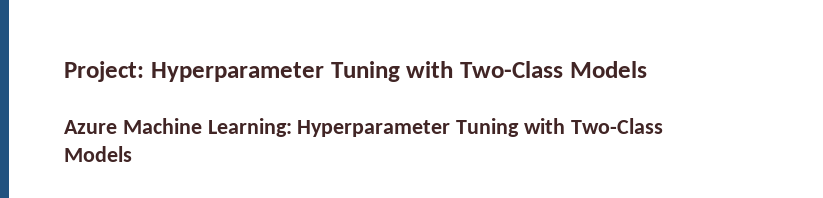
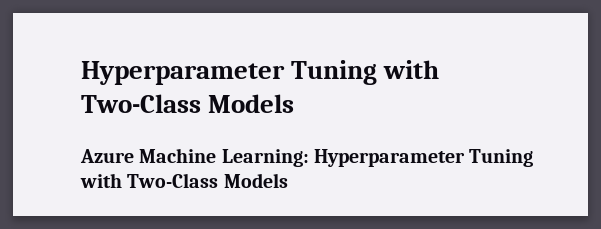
[64,61,144,82] Project: -> (81, 73) none

